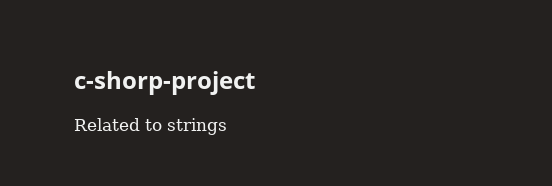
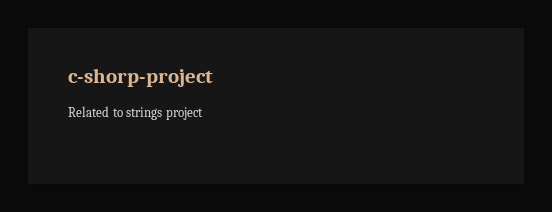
(227, 126) none -> [165,107,203,120] project

